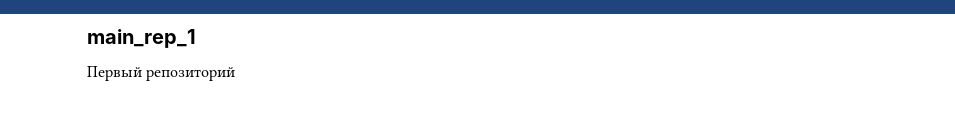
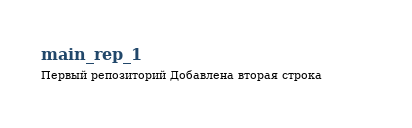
(236, 74) none -> [170,70,322,81] Добавлена вторая строка

